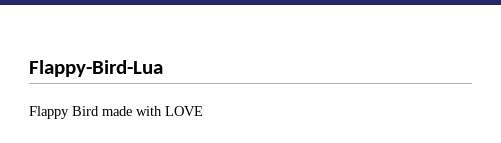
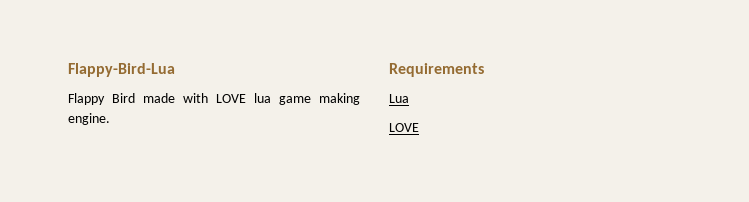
(203, 111) none -> [254,93,360,105] [68,113,110,125] [389,63,484,77] [389,94,409,103] [389,123,419,132] lua game making engine. // Requirements // Lua // LOVE

